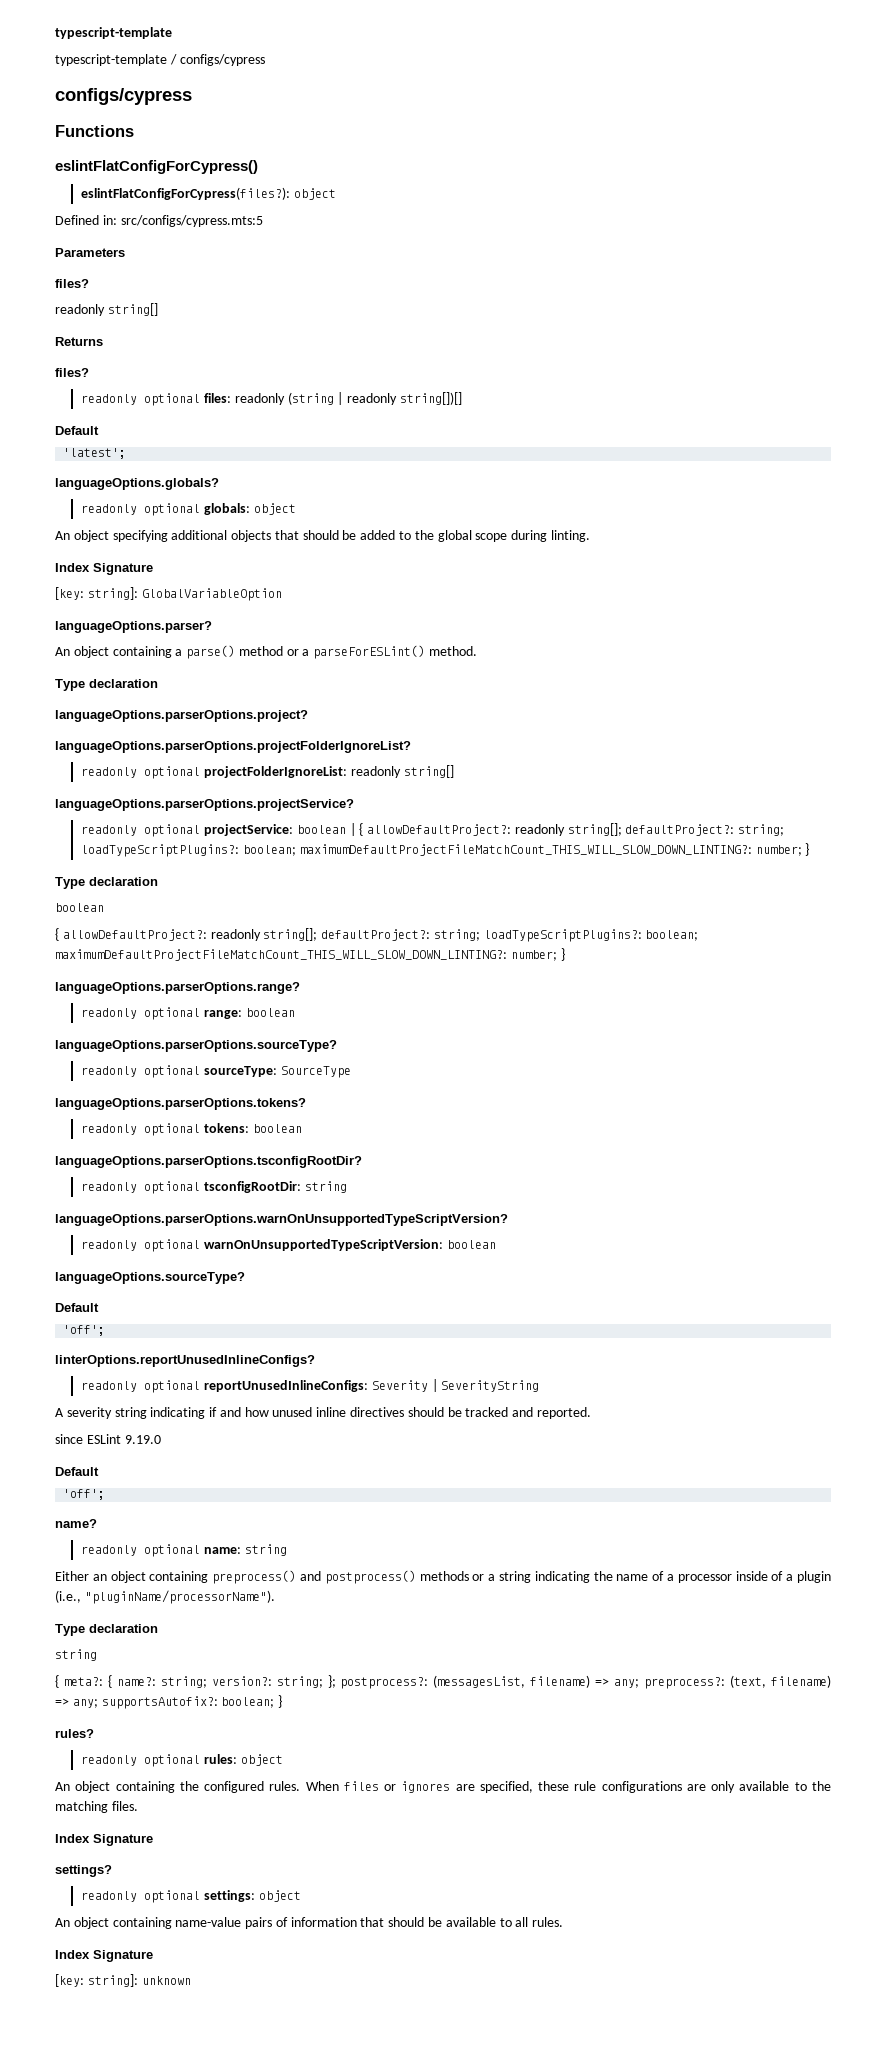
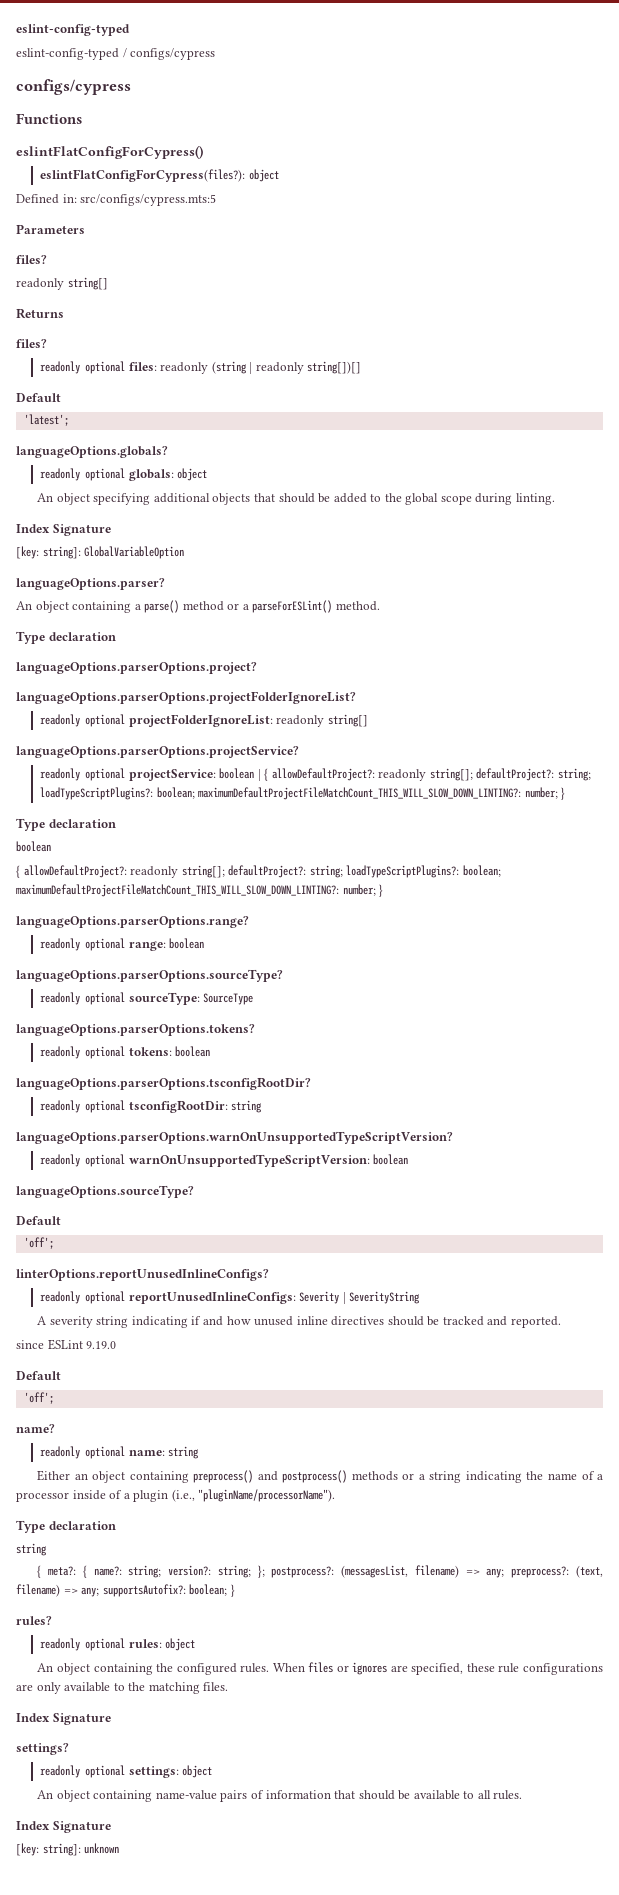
[55,27,172,39] [55,54,167,66] typescript-template // typescript-template -> [16,24,130,36] [16,48,119,60] eslint-config-typed // eslint-config-typed

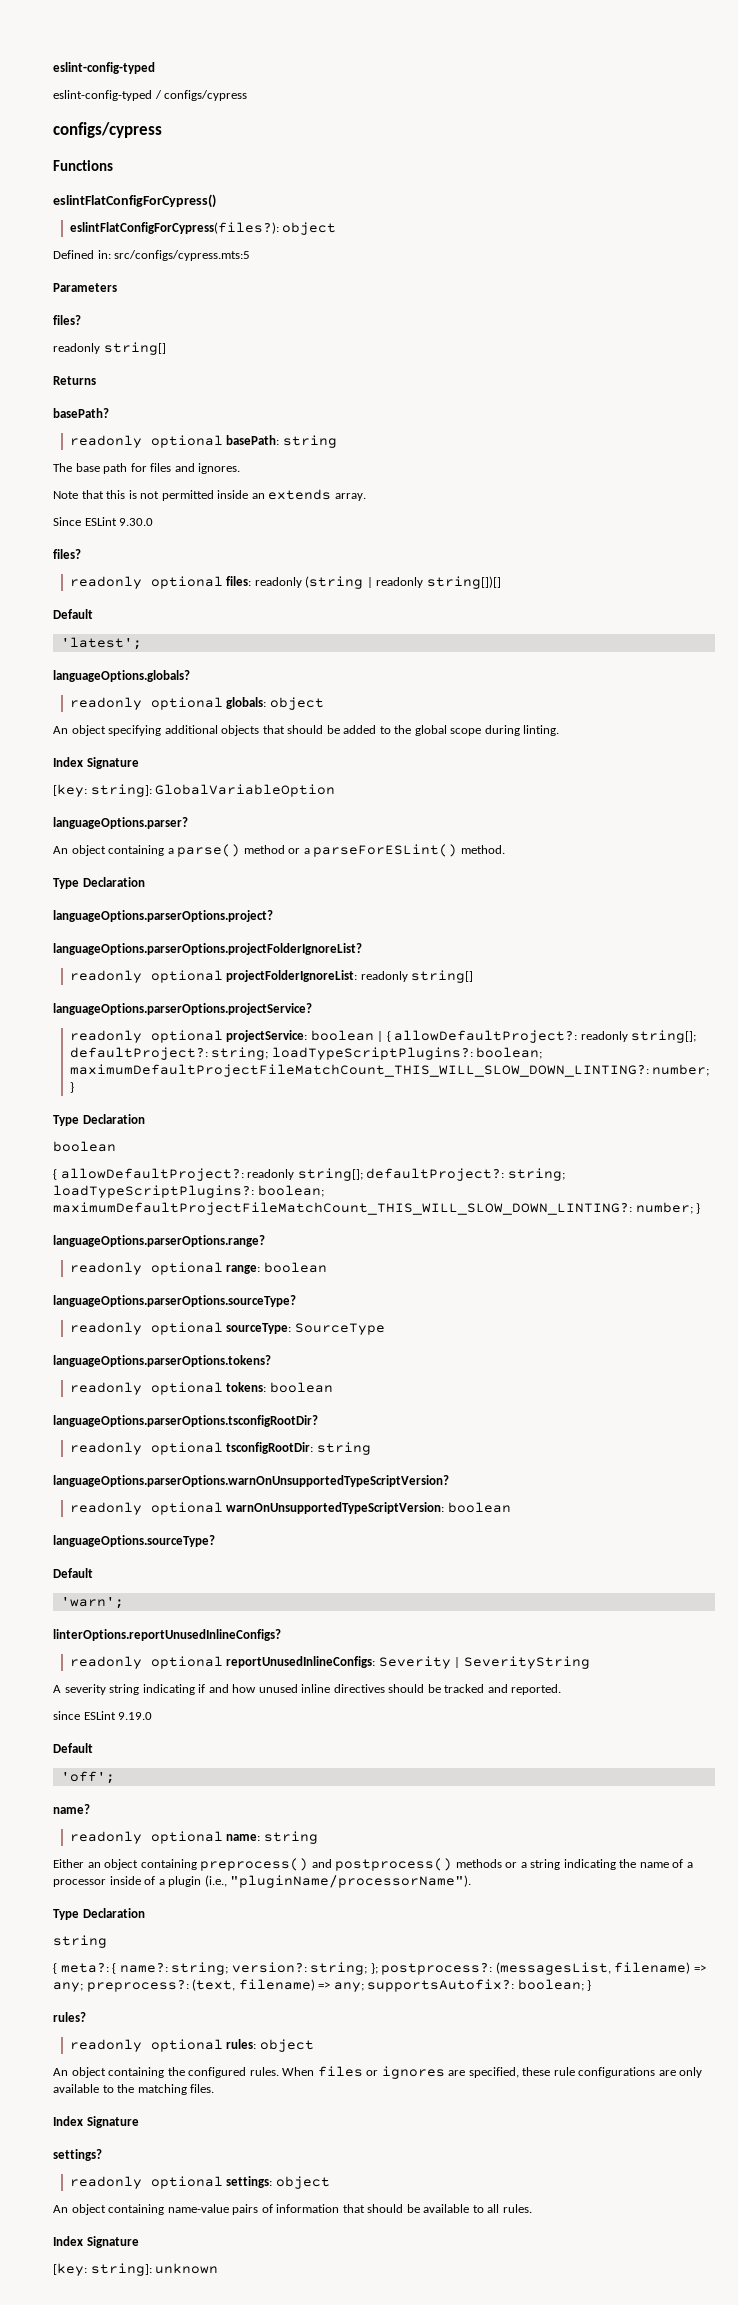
(64, 313) none -> [53,408,109,418] [69,435,337,448] [53,463,241,474] [53,489,366,501] [53,517,154,526] // basePath? // readonly optional basePath: string // The base path for files and ignores. // Note that this is not permitted inside an extends array. // Since ESLint 9.30.0
[48,632,116,641] declaration -> [82,877,145,887] Declaration
[48,819,116,828] declaration -> [82,1114,145,1124] Declaration
[23,1237,54,1249] 'off'; -> [60,1597,124,1609] 'warn';
[48,1521,116,1530] declaration -> [82,1908,145,1918] Declaration

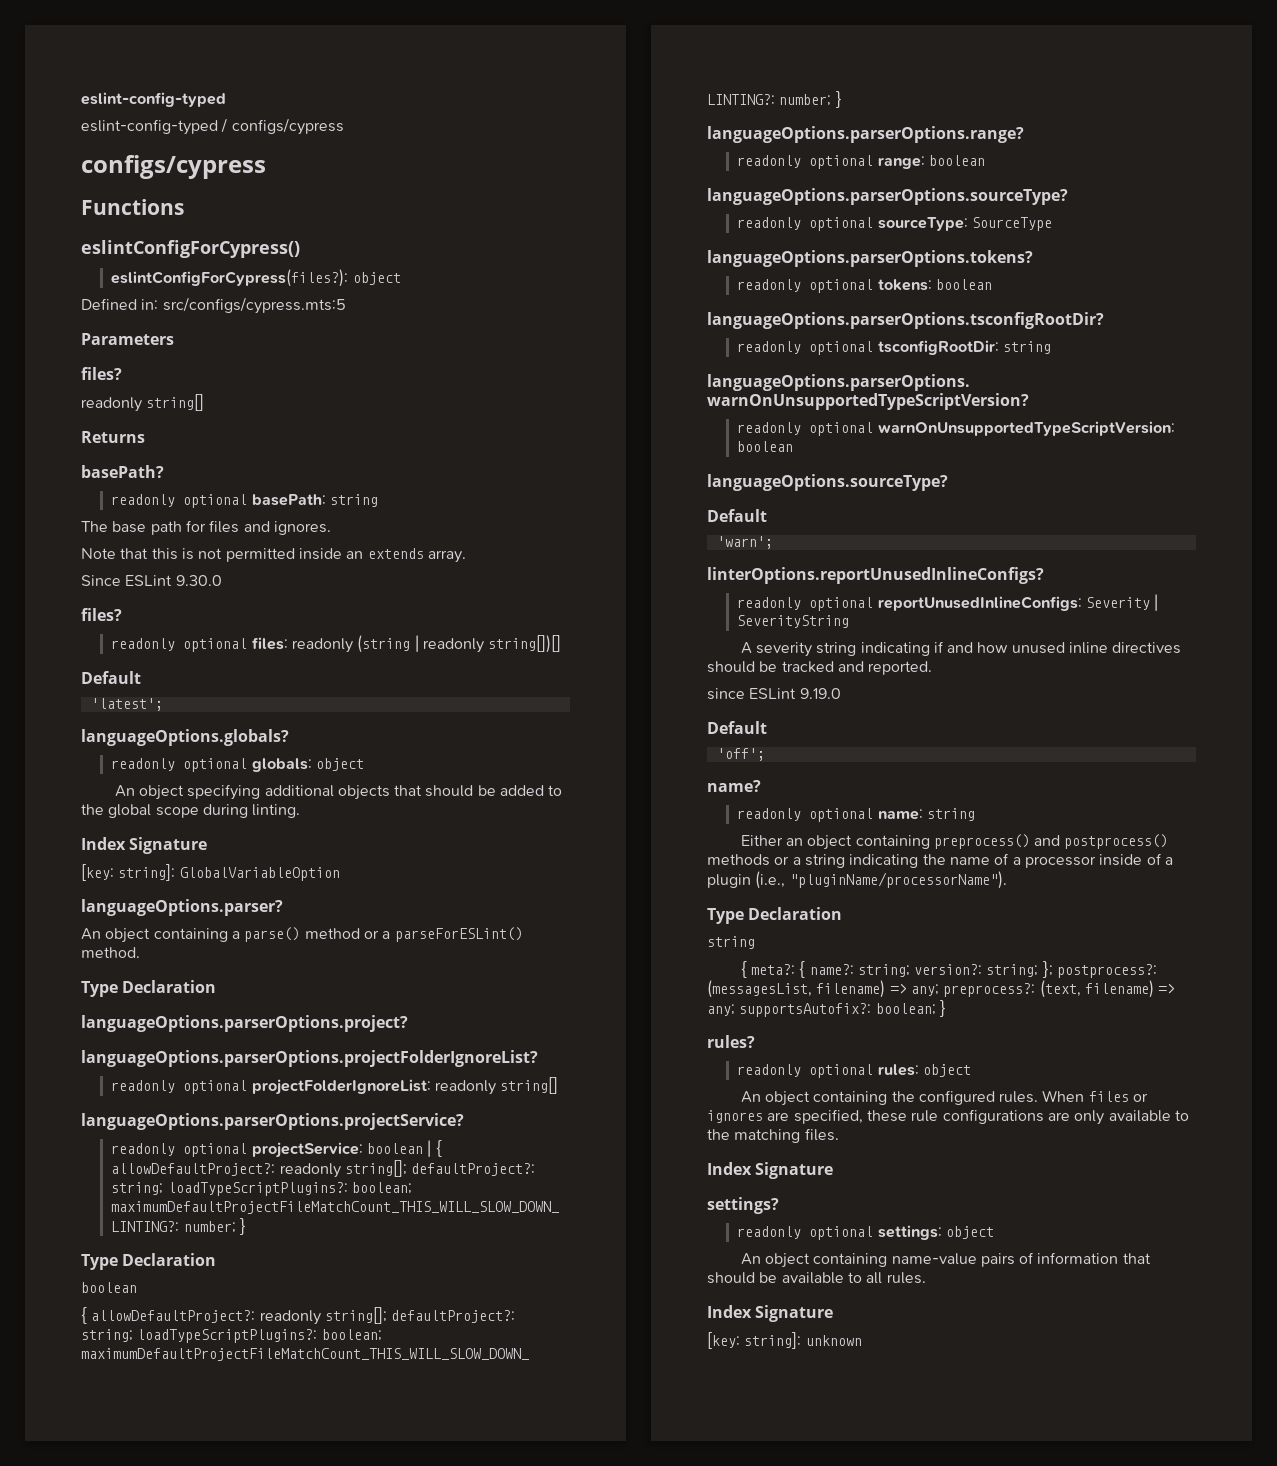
[53,194,216,208] [69,222,279,234] eslintFlatConfigForCypress() // eslintFlatConfigForCypress(files?): -> [81,240,300,258] [111,269,349,287] eslintConfigForCypress() // eslintConfigForCypress(files?):

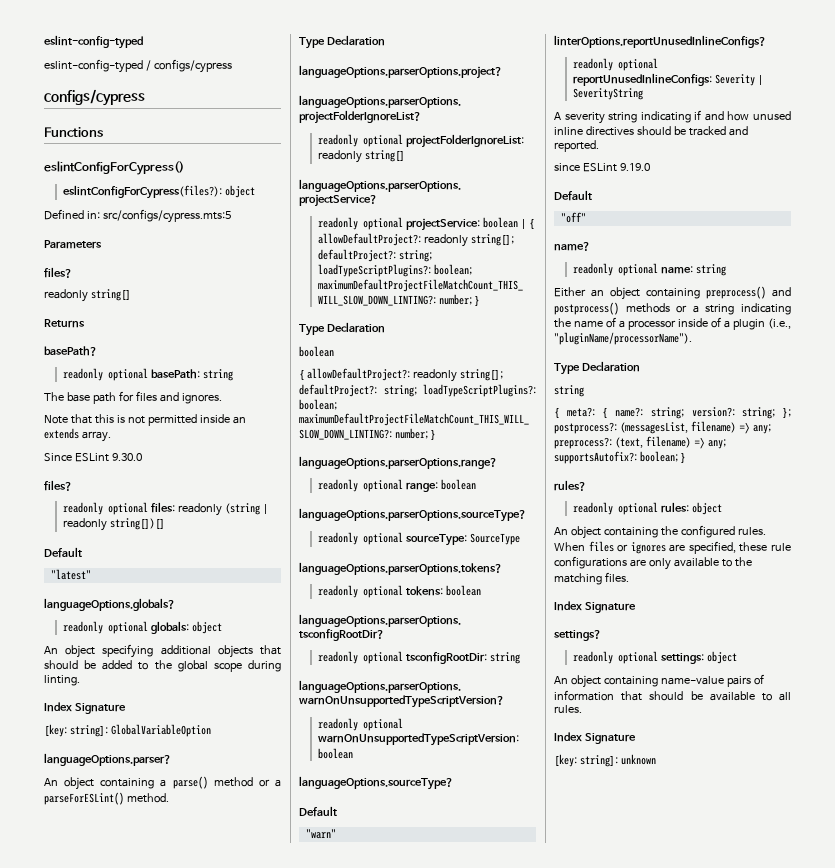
[90,698,163,711] 'latest'; -> [50,569,91,580] "latest"
[716,536,773,549] 'warn'; -> [305,829,336,839] "warn"
[716,748,765,761] 'off'; -> [560,212,586,223] "off"

